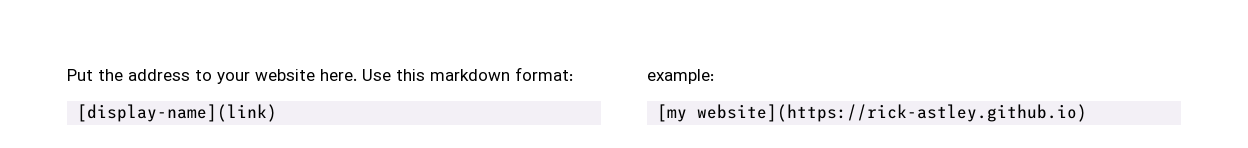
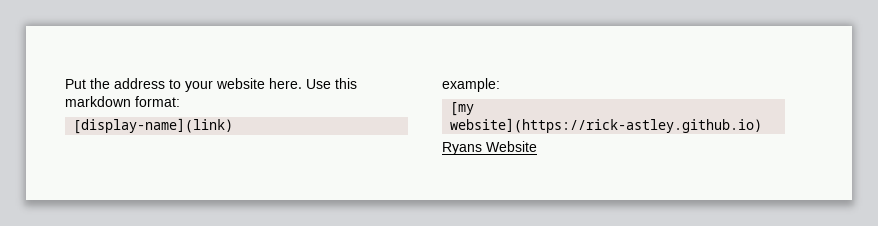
(1088, 113) none -> [442,141,537,155] // Ryans Website

